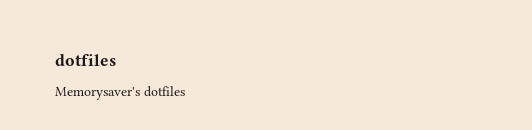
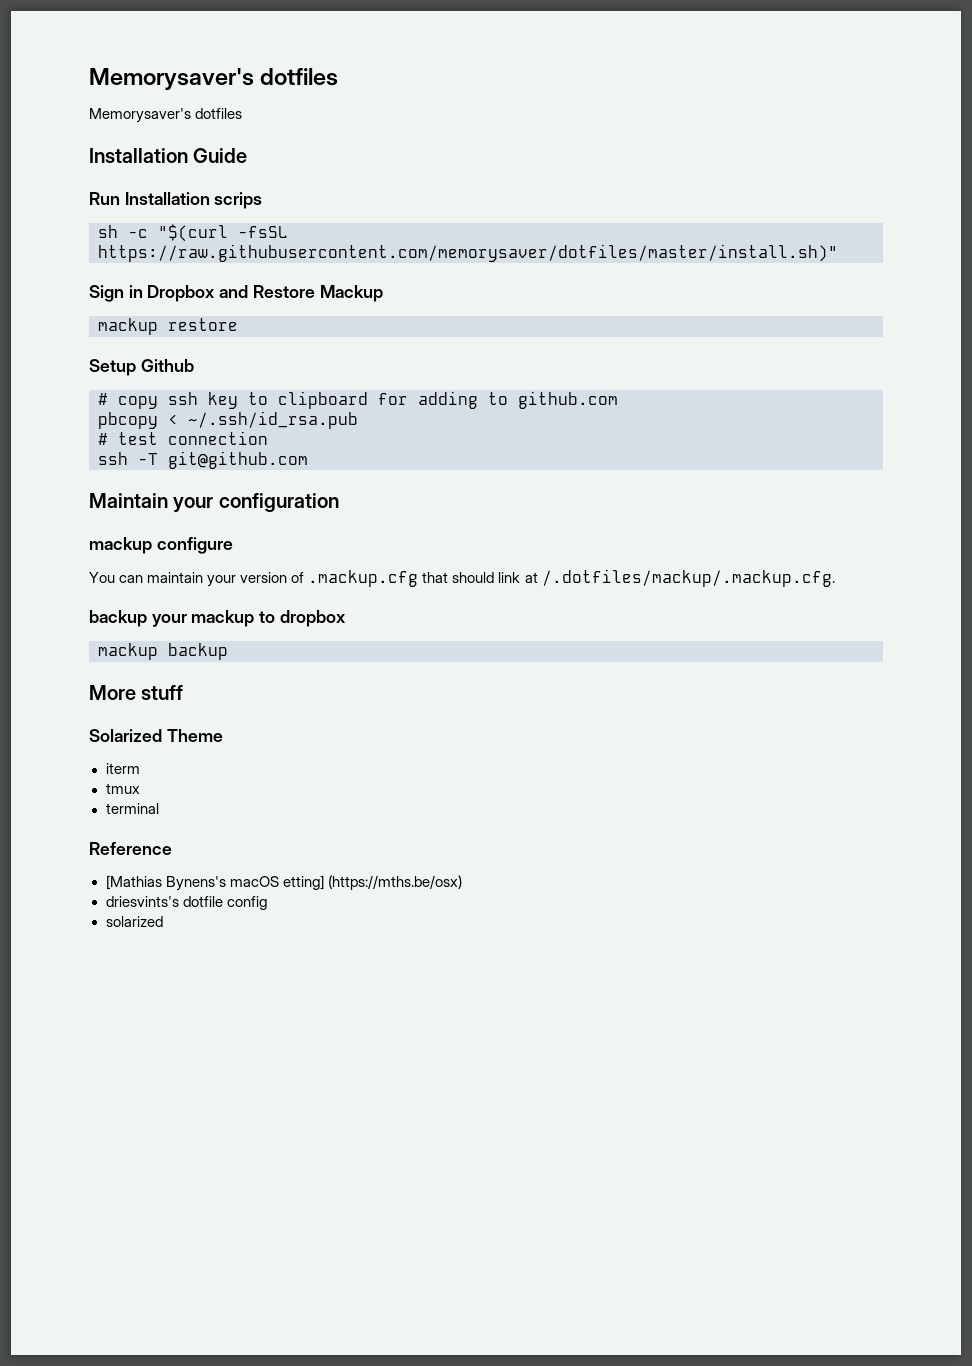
(55, 60) none -> [89,68,254,90] Memorysaver's
(185, 91) none -> [89,148,248,163] [89,192,263,209] [98,224,288,242] [98,244,838,262] [89,285,383,302] [98,318,238,335] [89,359,194,376] [98,391,618,409] [98,411,358,429] [98,431,268,445] [98,451,308,469] [89,493,339,513] [89,537,233,554] [89,569,835,587] [89,610,346,627] [98,643,228,660] [89,685,184,700] [89,729,223,742] [105,763,140,774] [105,783,140,794] [105,803,159,814] [89,842,172,855] [105,875,462,891] [105,896,267,910] [105,916,163,927] // Installation Guide // Run Installation scrips // sh -c "$(curl -fsSL https://raw.githubusercontent.com/memorysaver/dotfiles/master/install.sh)" // Sign in Dropbox and Restore Mackup // mackup restore // Setup Github // # copy ssh key to clipboard for adding to github.com // pbcopy < ~/.ssh/id_rsa.pub // # test connection // ssh -T git@github.com // Maintain your configuration // mackup configure // You can maintain your version of .mackup.cfg that should link at /.dotfiles/mackup/.mackup.cfg. // backup your mackup to dropbox // mackup backup // More stuff // Solarized Theme // iterm // tmux // terminal // Reference // [Mathias Bynens's macOS etting] (https://mths.be/osx) // driesvints's dotfile config // solarized

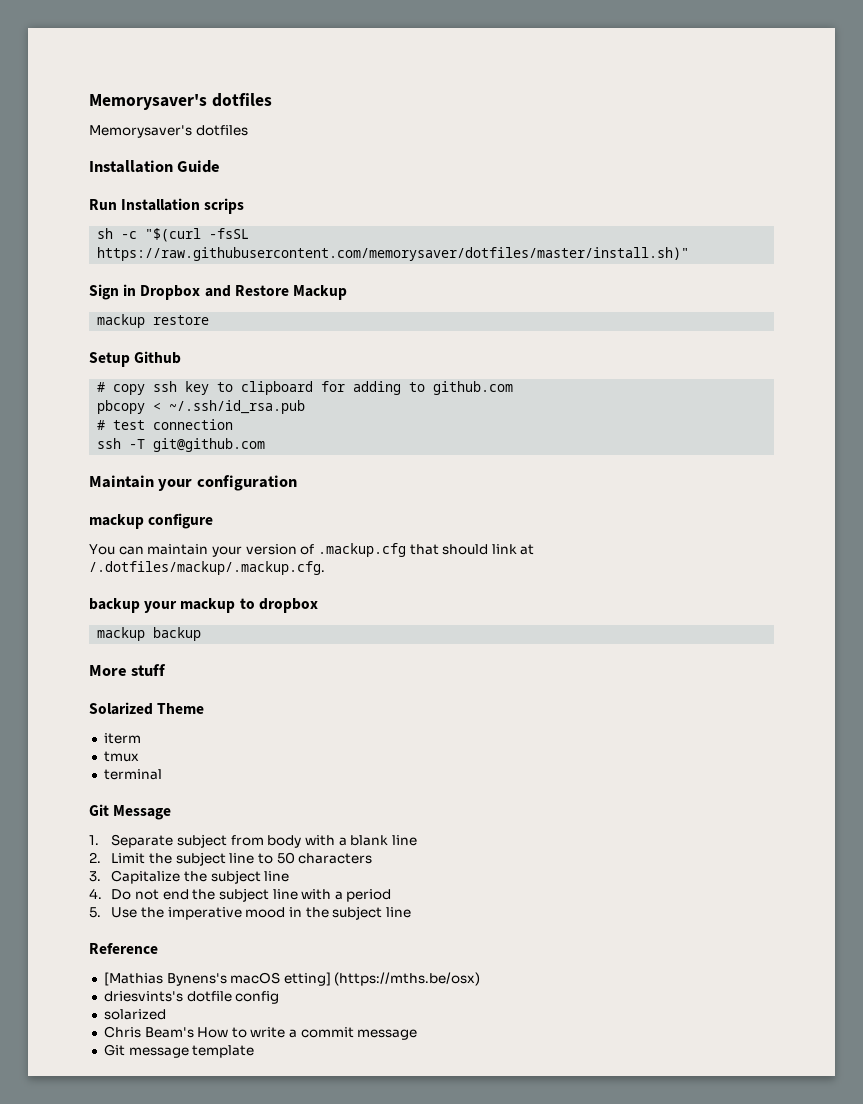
(159, 808) none -> [89,804,172,820] [89,834,417,848] [89,852,373,866] [89,870,290,884] [89,888,392,902] [89,906,411,920] // Git Message // 1. Separate subject from body with a blank line // 2. Limit the subject line to 50 characters // 3. Capitalize the subject line // 4. Do not end the subject line with a period // 5. Use the imperative mood in the subject line
(163, 921) none -> [103,1026,418,1040] [103,1044,255,1058] // Chris Beam's How to write a commit message // Git message template

